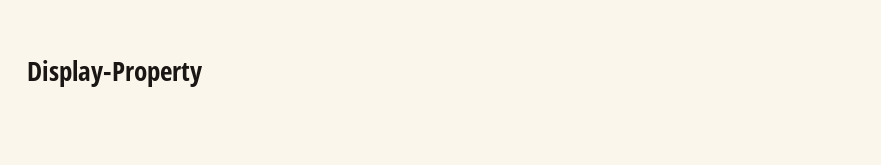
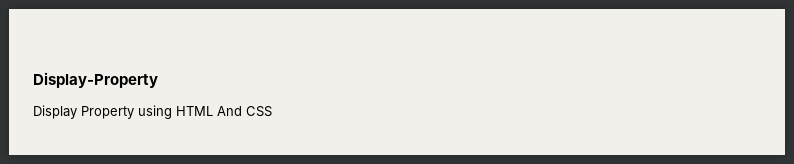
(203, 73) none -> [33,105,272,119] // Display Property using HTML And CSS

